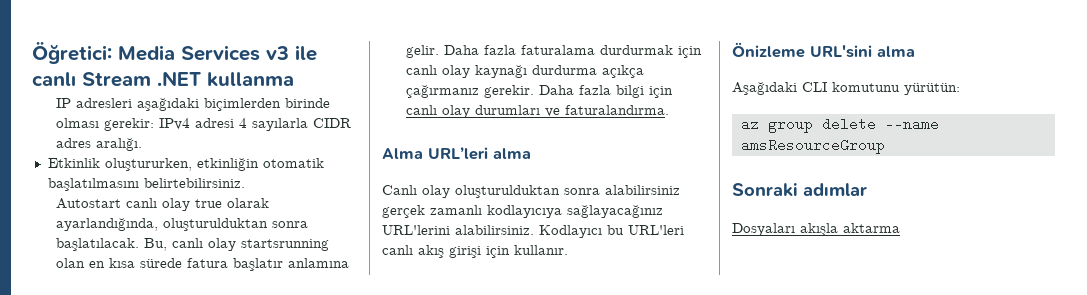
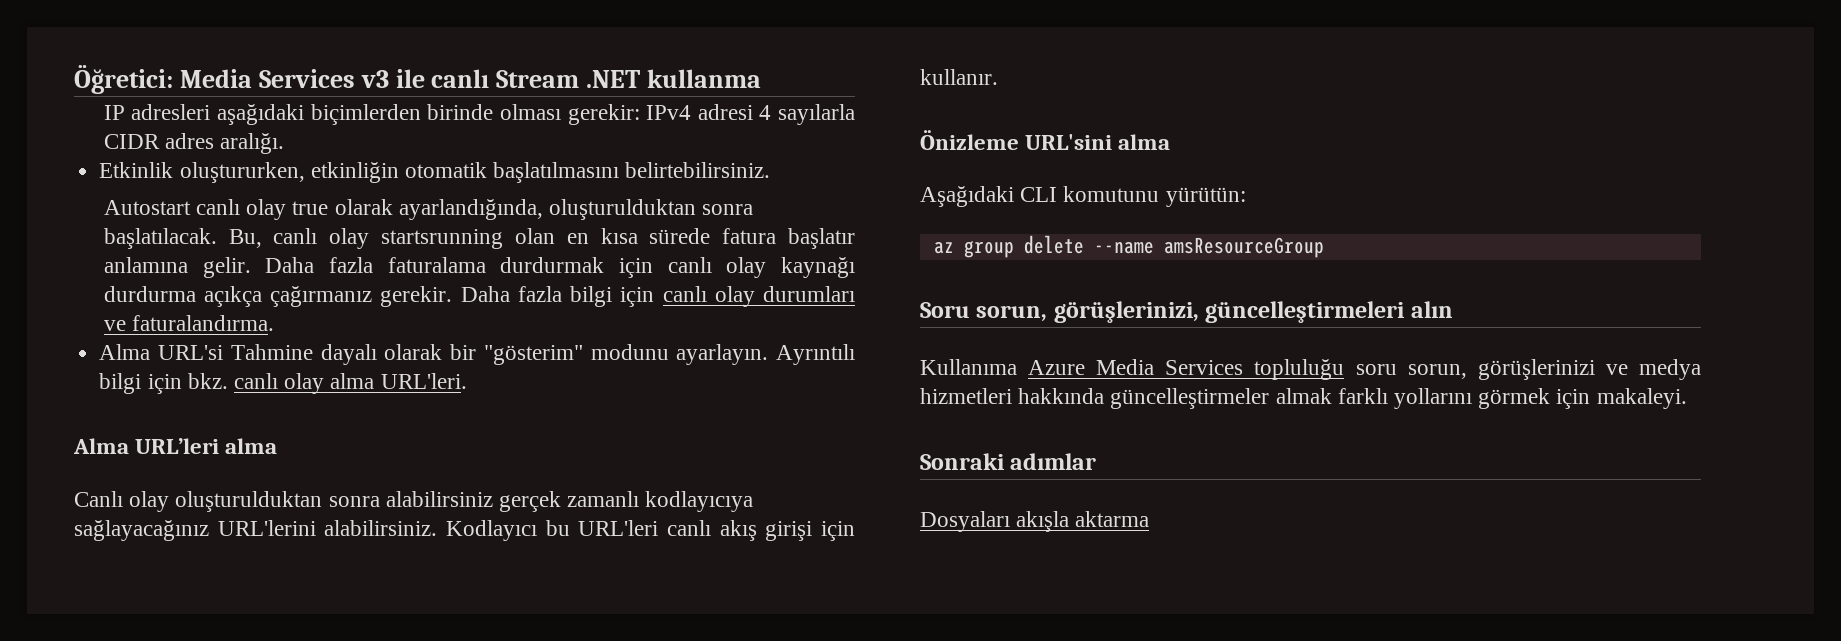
(669, 110) none -> [99,344,855,365] [99,373,467,394] // Alma URL'si Tahmine dayalı olarak bir "gösterim" modunu ayarlayın. Ayrıntılı bilgi için bkz. canlı olay alma URL'leri.
(885, 146) none -> [920,301,1453,323] [920,359,1701,380] [920,388,1687,409] // Soru sorun, görüşlerinizi, güncelleştirmeleri alın // Kullanıma Azure Media Services topluluğu soru sorun, görüşlerinizi ve medya hizmetleri hakkında güncelleştirmeler almak farklı yollarını görmek için makaleyi.

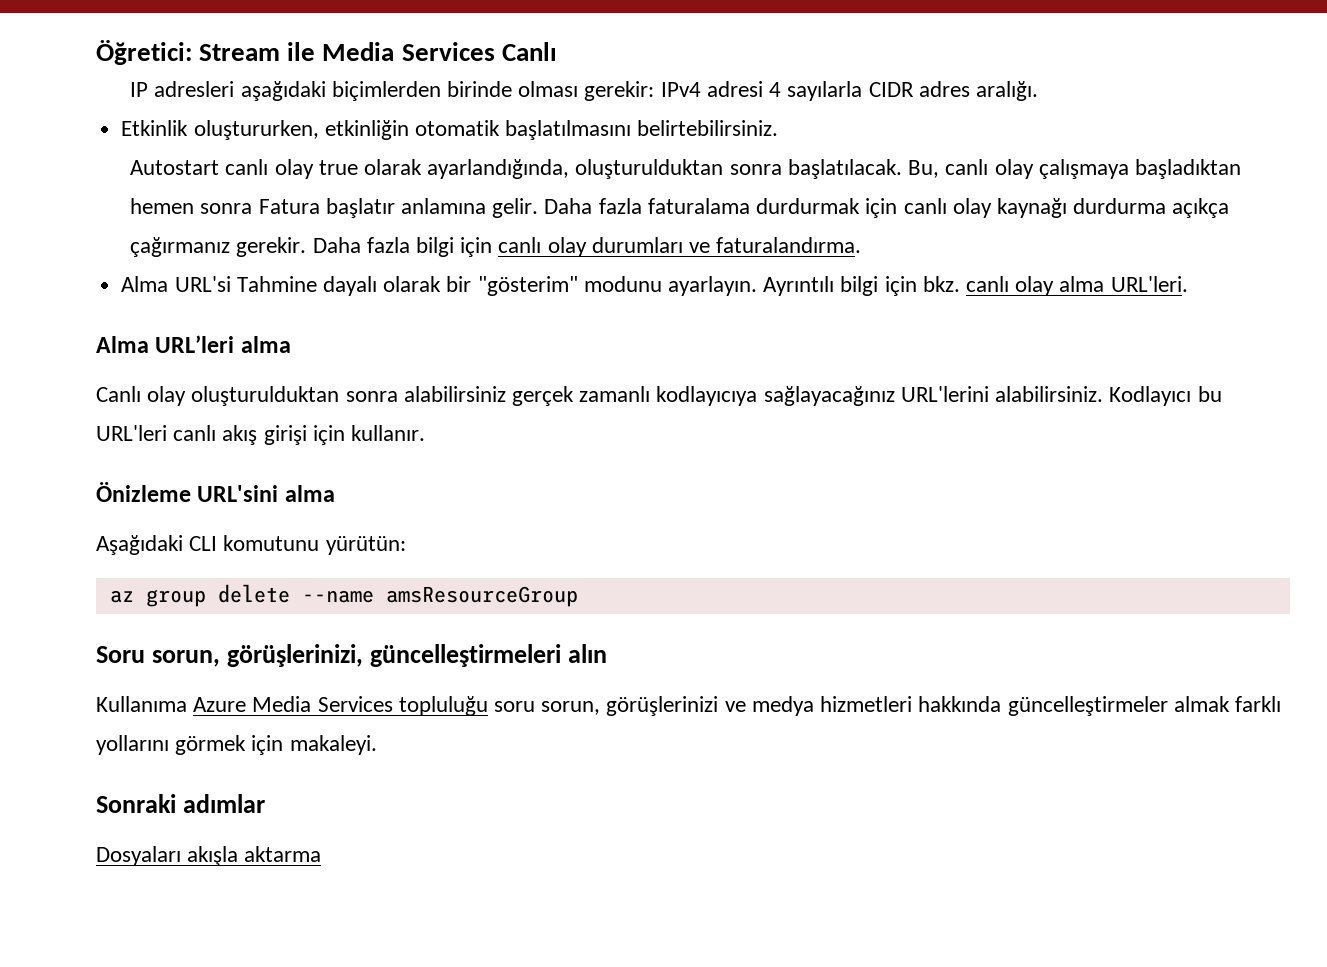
[179,69,762,88] Media Services v3 ile canlı Stream .NET kullanma -> [199,42,557,61] Stream ile Media Services Canlı
[381,228,777,249] startsrunning olan en kısa sürede fatura -> [1038,159,1241,179] [130,198,320,214] çalışmaya başladıktan hemen sonra Fatura

